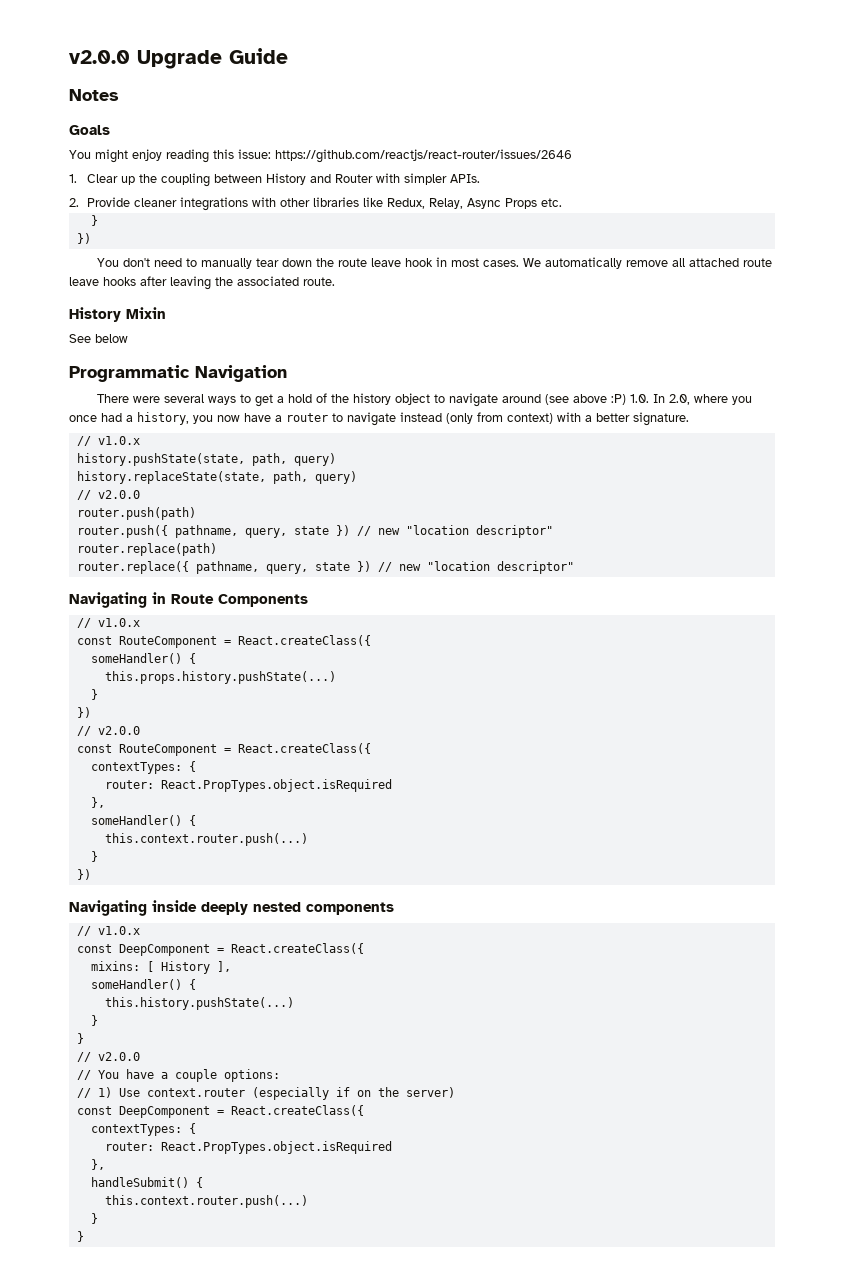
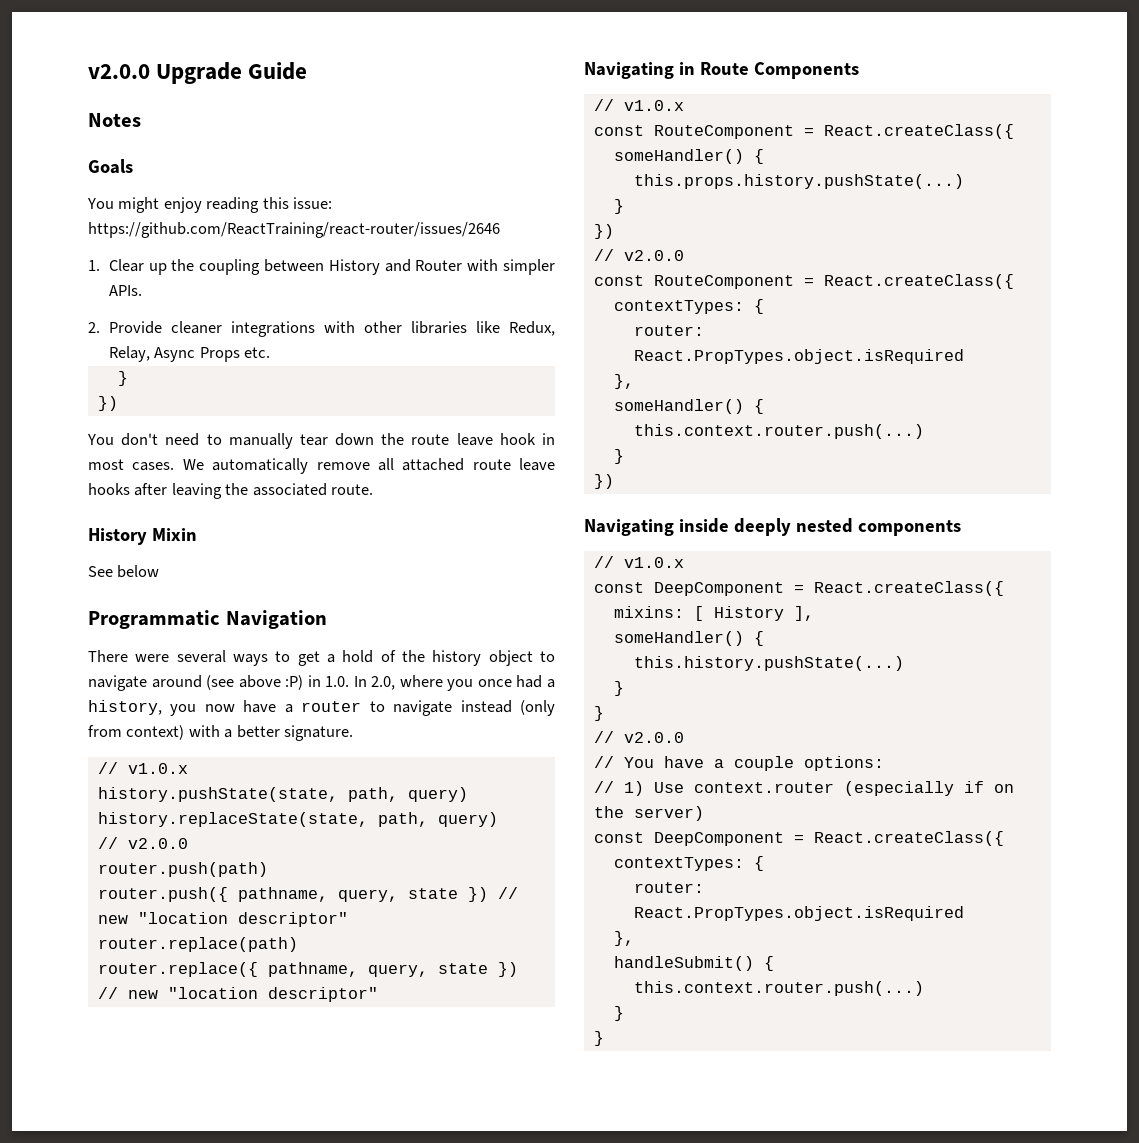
[275,149,572,163] https://github.com/reactjs/react-router/issues/2646 -> [88,222,500,238] https://github.com/ReactTraining/react-router/issues/2646
(626, 399) none -> [307,675,321,687] in

